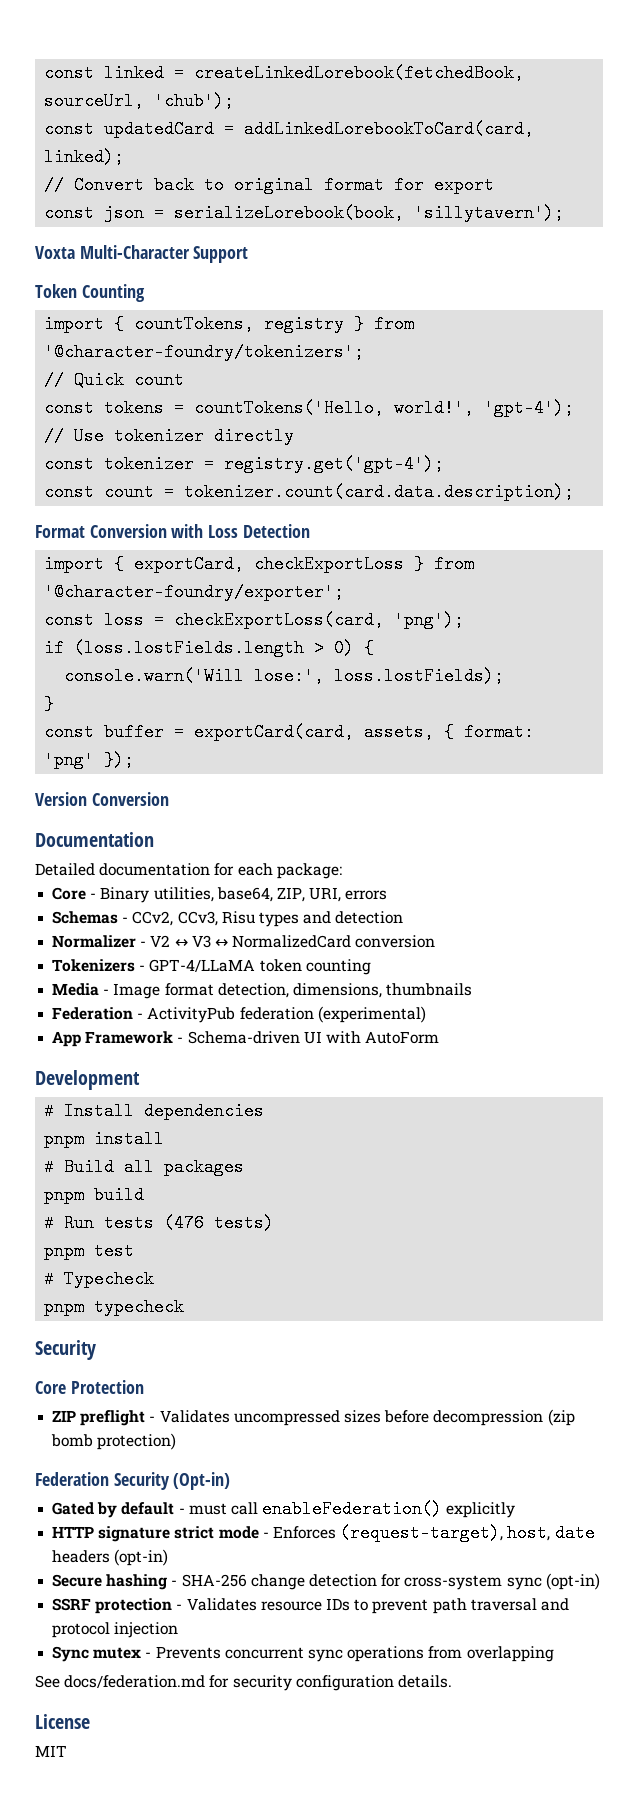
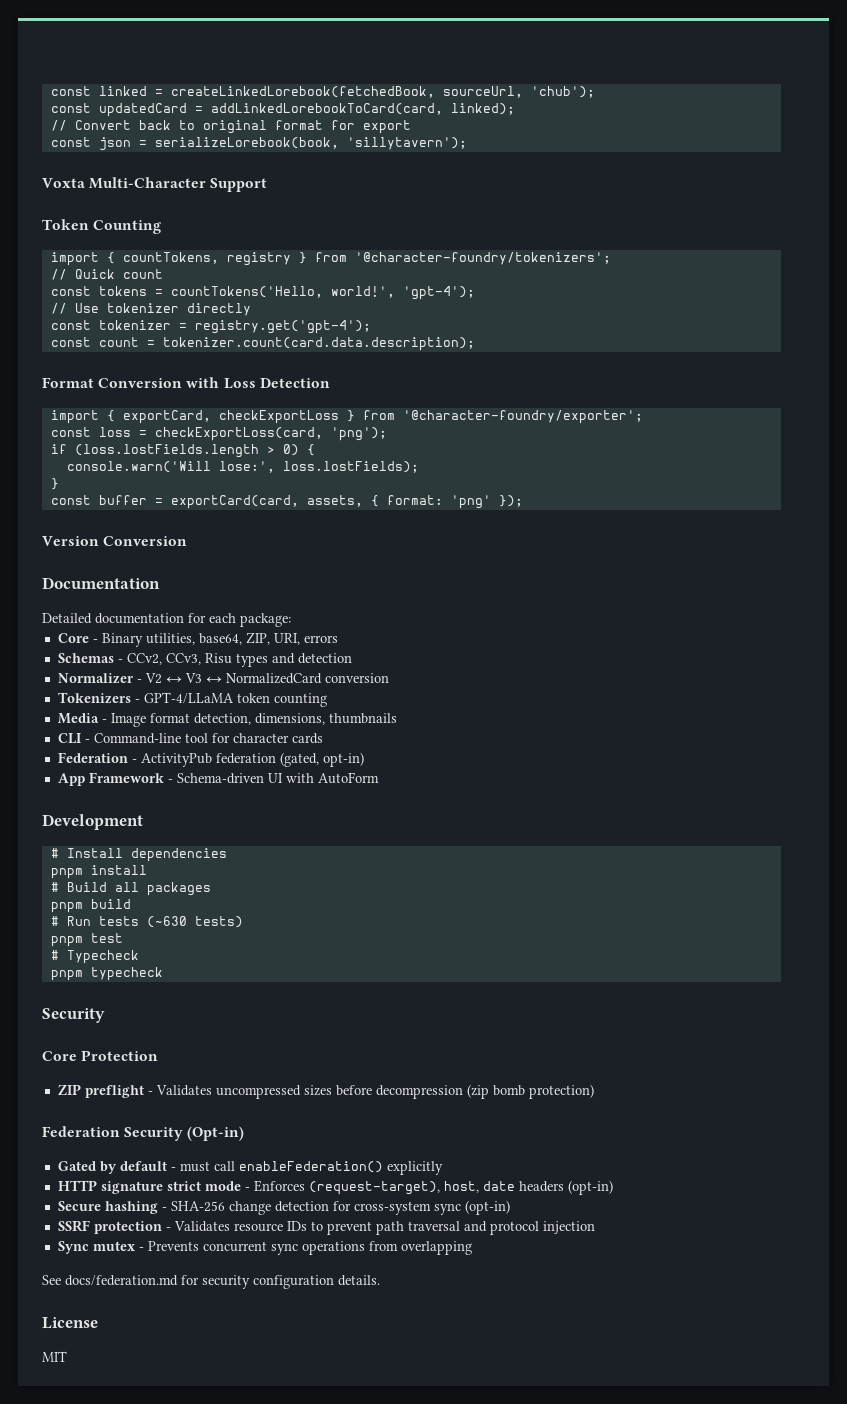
(473, 989) none -> [57,733,323,744] // CLI - Command-line tool for character cards
[317,1006,426,1023] (experimental) -> [279,752,364,767] (gated, opt-in)
[164,1214,205,1232] (476 -> [146,916,187,928] (~630

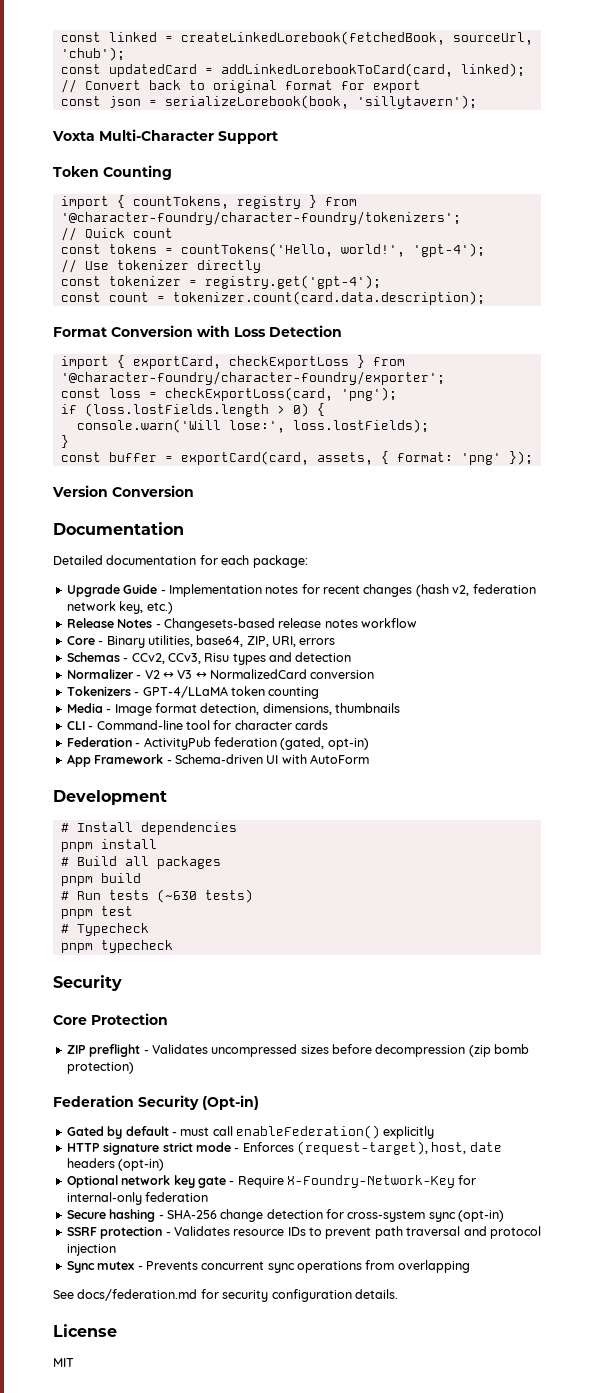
[354,252,611,265] '@character-foundry/tokenizers'; -> [60,211,461,225] '@character-foundry/character-foundry/tokenizers';
[402,410,643,424] '@character-foundry/exporter'; -> [60,371,445,385] '@character-foundry/character-foundry/exporter';
(291, 620) none -> [66,584,536,597] [66,601,173,614] [66,618,417,631] // Upgrade Guide - Implementation notes for recent changes (hash v2, federation network key, etc.) // Release Notes - Changesets-based release notes workflow
(613, 1187) none -> [66,1175,477,1188] [66,1192,209,1205] // Optional network key gate - Require X-Foundry-Network-Key for internal-only federation

